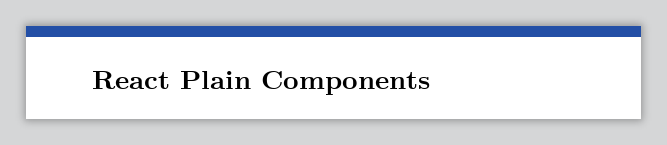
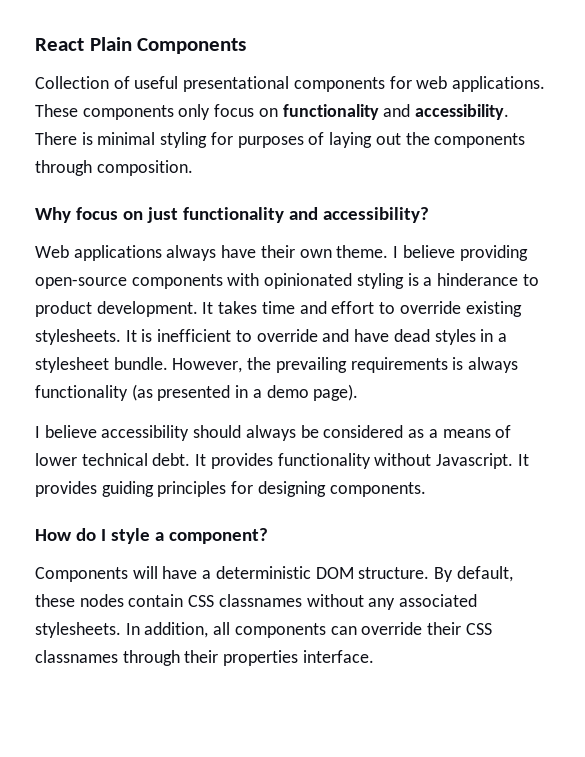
(430, 83) none -> [35,76,546,92] [35,104,510,120] [35,132,526,148] [35,160,193,176] [35,207,429,223] [35,245,528,261] [35,273,539,289] [35,301,522,317] [35,329,507,345] [35,357,519,373] [35,384,359,401] [35,425,512,441] [35,453,529,469] [35,481,426,497] [35,528,268,544] [35,566,513,582] [35,594,478,610] [35,622,492,638] [35,650,374,666] // Collection of useful presentational components for web applications. These components only focus on functionality and accessibility. There is minimal styling for purposes of laying out the components through composition. // Why focus on just functionality and accessibility? // Web applications always have their own theme. I believe providing open-source components with opinionated styling is a hinderance to product development. It takes time and effort to override existing stylesheets. It is inefficient to override and have dead styles in a stylesheet bundle. However, the prevailing requirements is always functionality (as presented in a demo page). // I believe accessibility should always be considered as a means of lower technical debt. It provides functionality without Javascript. It provides guiding principles for designing components. // How do I style a component? // Components will have a deterministic DOM structure. By default, these nodes contain CSS classnames without any associated stylesheets. In addition, all components can override their CSS classnames through their properties interface.

